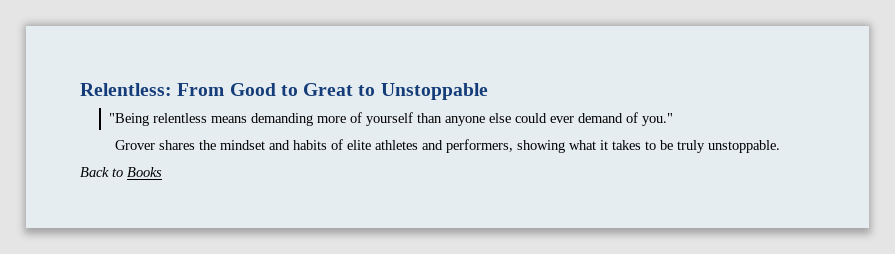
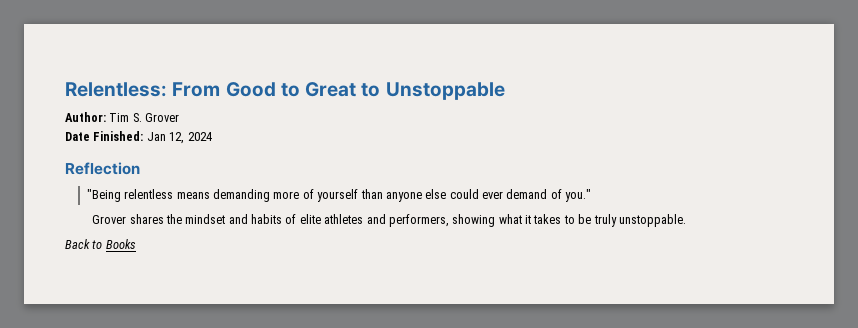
(488, 91) none -> [65,112,180,122] [65,131,212,144] [65,162,140,175] // Author: Tim S. Grover // Date Finished: Jan 12, 2024 // Reflection

